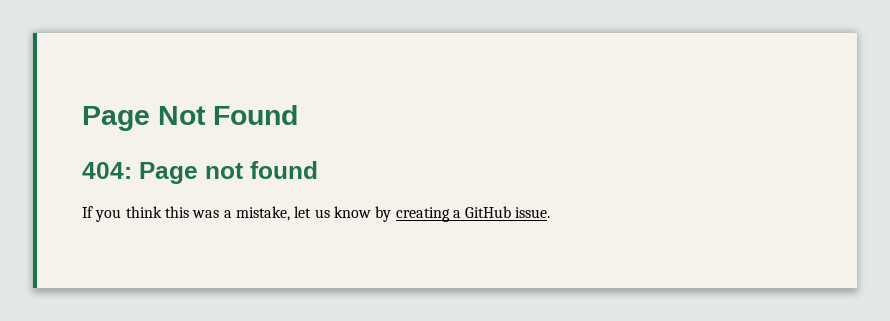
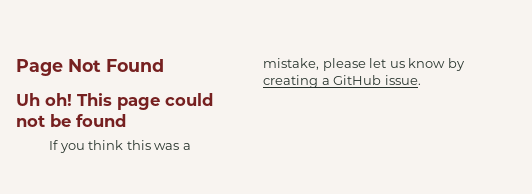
[82,162,243,184] 404: Page not -> [16,93,213,110] [16,114,71,127] Uh oh! This page could not be
(290, 213) none -> [322,58,366,71] please

